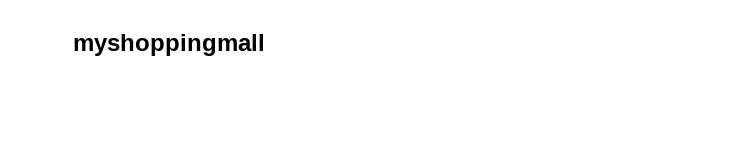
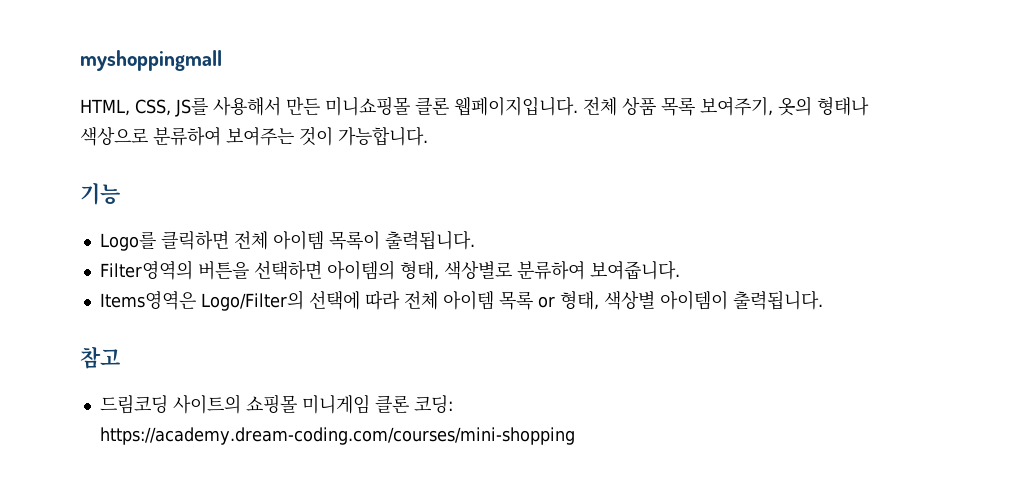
(265, 45) none -> [80,96,869,117] [80,126,428,146] [80,182,120,205] [99,230,475,251] [99,260,680,280] [99,290,823,311] [80,346,120,369] [99,394,453,414] [99,427,575,445] // HTML, CSS, JS를 사용해서 만든 미니쇼핑몰 클론 웹페이지입니다. 전체 상품 목록 보여주기, 옷의 형태나 색상으로 분류하여 보여주는 것이 가능합니다. // 기능 // Logo를 클릭하면 전체 아이템 목록이 출력됩니다. // Filter영역의 버튼을 선택하면 아이템의 형태, 색상별로 분류하여 보여줍니다. // Items영역은 Logo/Filter의 선택에 따라 전체 아이템 목록 or 형태, 색상별 아이템이 출력됩니다. // 참고 // 드림코딩 사이트의 쇼핑몰 미니게임 클론 코딩: https://academy.dream-coding.com/courses/mini-shopping

